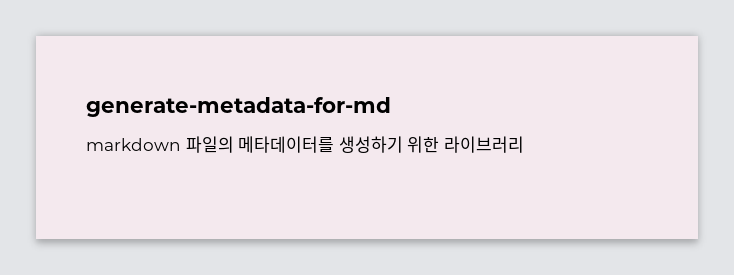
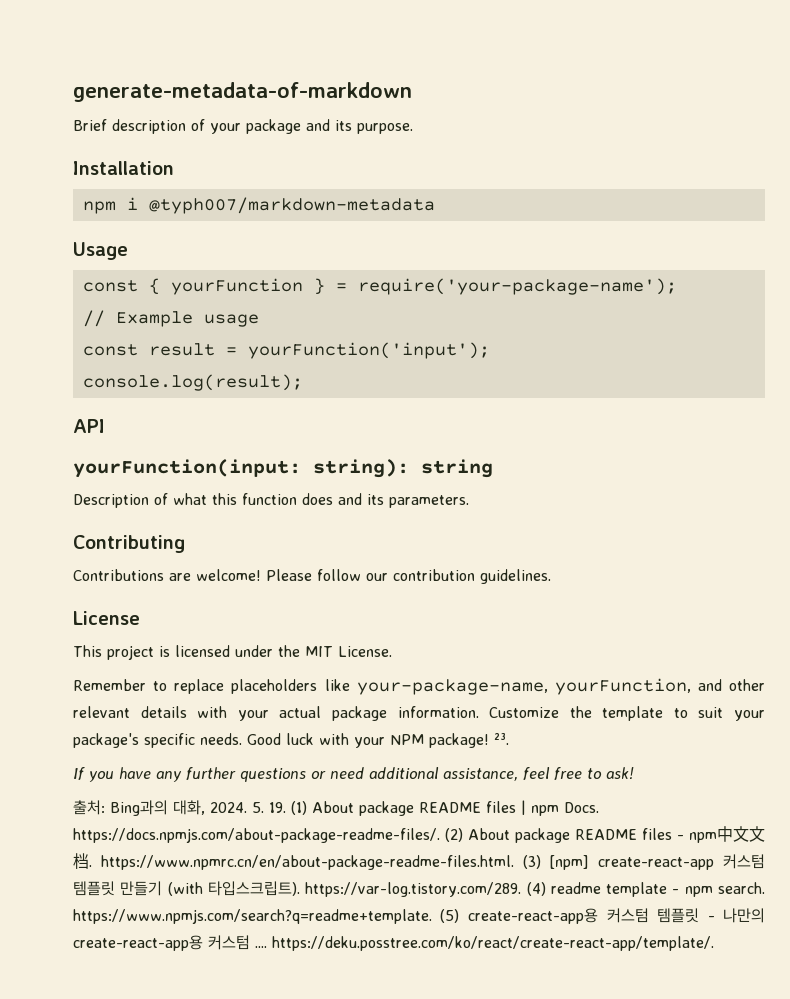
[86,97,391,117] [86,136,524,153] generate-metadata-for-md // markdown 파일의 메타데이터를 생성하기 위한 라이브러리 -> [73,82,412,102] [73,119,413,134] [73,161,174,175] [82,197,435,214] [73,242,128,260] [82,278,677,295] [82,310,259,327] [82,342,490,359] [82,374,303,391] [73,419,105,433] [73,459,493,478] [73,493,469,508] [73,535,185,553] [73,569,551,584] [73,611,140,625] [73,645,392,660] [73,678,765,695] [73,706,766,721] [73,733,509,748] [73,767,634,782] [73,800,599,816] [73,826,765,843] [73,853,766,870] [73,881,766,897] [73,908,765,924] [73,935,714,951] generate-metadata-of-markdown // Brief description of your package and its purpose. // Installation // npm i @typh007/markdown-metadata // Usage // const { yourFunction } = require('your-package-name'); // // Example usage // const result = yourFunction('input'); // console.log(result); // API // yourFunction(input: string): string // Description of what this function does and its parameters. // Contributing // Contributions are welcome! Please follow our contribution guidelines. // License // This project is licensed under the MIT License. // Remember to replace placeholders like your-package-name, yourFunction, and other relevant details with your actual package information. Customize the template to suit your package's specific needs. Good luck with your NPM package! ²³. // If you have any further questions or need additional assistance, feel free to ask! // 출처: Bing과의 대화, 2024. 5. 19. (1) About package README files | npm Docs. https://docs.npmjs.com/about-package-readme-files/. (2) About package README files - npm中文文档. https://www.npmrc.cn/en/about-package-readme-files.html. (3) [npm] create-react-app 커스텀 템플릿 만들기 (with 타입스크립트). https://var-log.tistory.com/289. (4) readme template - npm search. https://www.npmjs.com/search?q=readme+template. (5) create-react-app용 커스텀 템플릿 - 나만의 create-react-app용 커스텀 .... https://deku.posstree.com/ko/react/create-react-app/template/.

